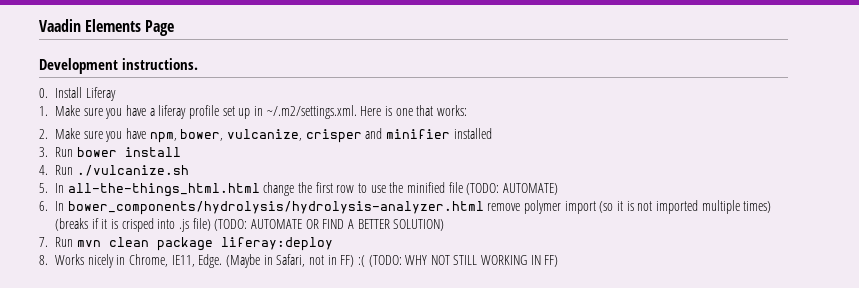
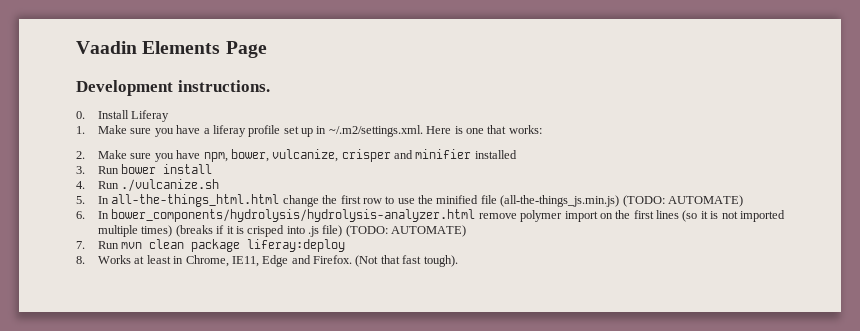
(463, 187) none -> [500,195,620,207] (all-the-things_js.min.js)
(596, 207) none -> [599,210,680,219] on the first lines
[250,219,445,231] AUTOMATE OR FIND A BETTER SOLUTION) -> [391,225,467,237] AUTOMATE)
[87,254,114,268] nicely -> [134,255,171,264] at least
[198,254,559,268] Edge. (Maybe in Safari, not in FF) :( (TODO: WHY NOT STILL WORKING IN FF) -> [262,255,458,267] Edge and Firefox. (Not that fast tough).

